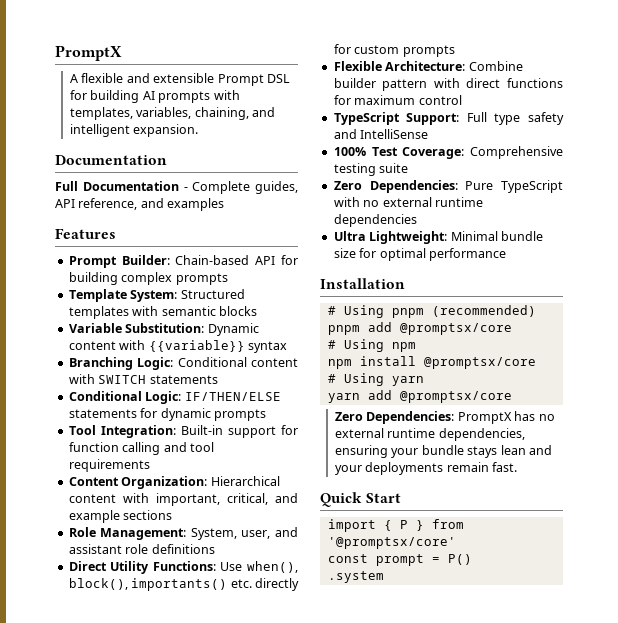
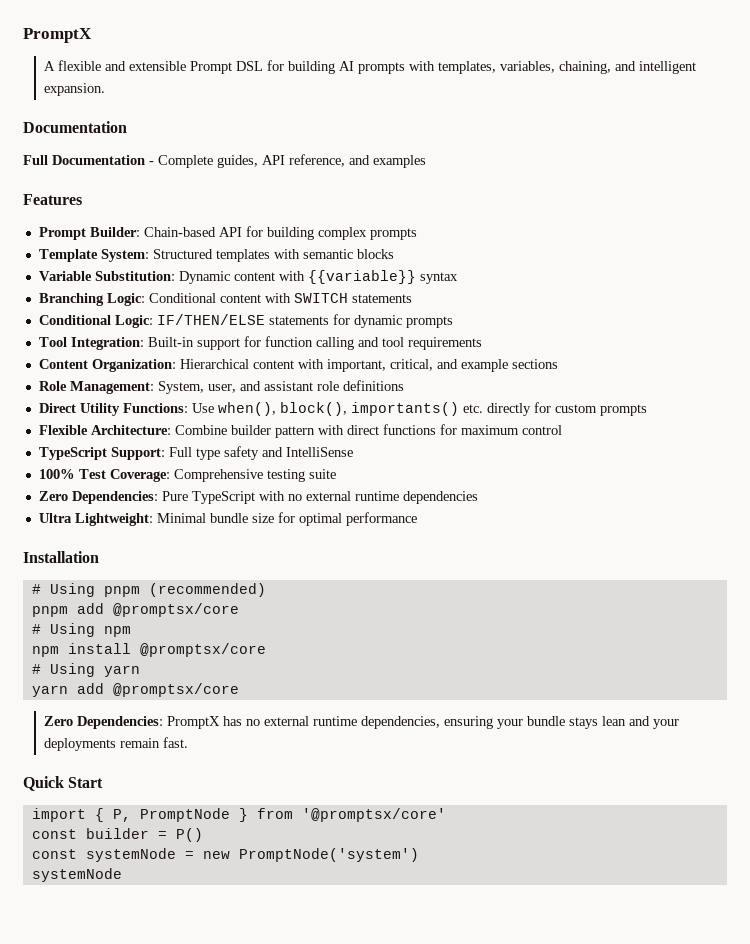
[399,520,408,529] P -> [112,808,230,822] P, PromptNode
[375,554,424,566] prompt -> [85,828,149,839] builder
[327,571,384,583] .system -> [31,848,419,862] [31,868,122,882] const systemNode = new PromptNode('system') // systemNode

